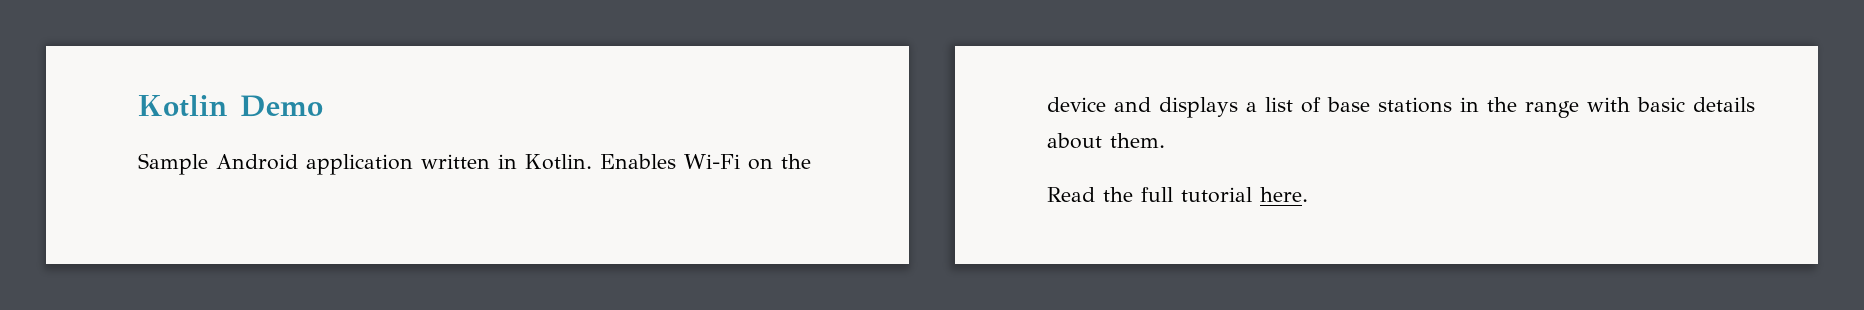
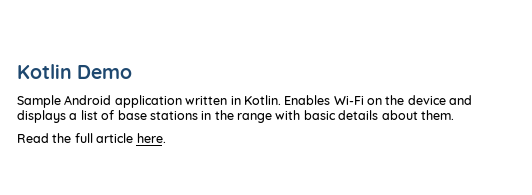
[1181,187,1252,203] tutorial -> [96,133,134,143] article

